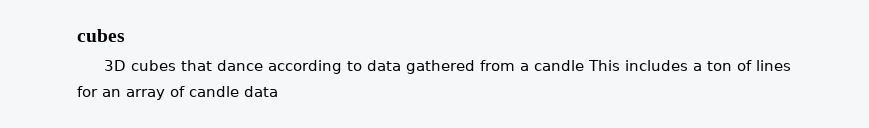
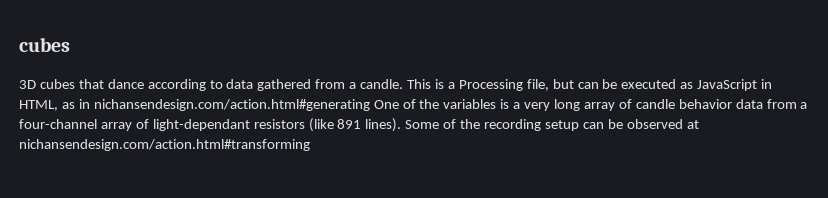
[534,60,792,71] [77,86,278,100] candle This includes a ton of lines for an array of candle data -> [360,79,773,91] [19,99,808,111] [19,118,699,132] [19,139,310,151] candle. This is a Processing file, but can be executed as JavaScript in HTML, as in nichansendesign.com/action.html#generating One of the variables is a very long array of candle behavior data from a four-channel array of light-dependant resistors (like 891 lines). Some of the recording setup can be observed at nichansendesign.com/action.html#transforming

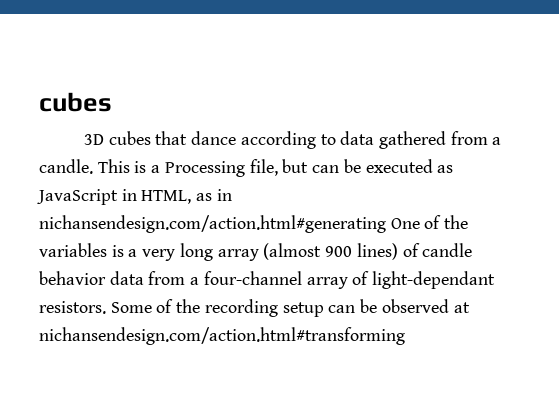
(615, 106) none -> [263,243,398,260] (almost 900 lines)
[253,118,402,132] resistors (like 891 lines). -> [39,301,106,314] resistors.

